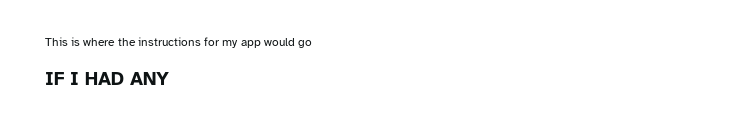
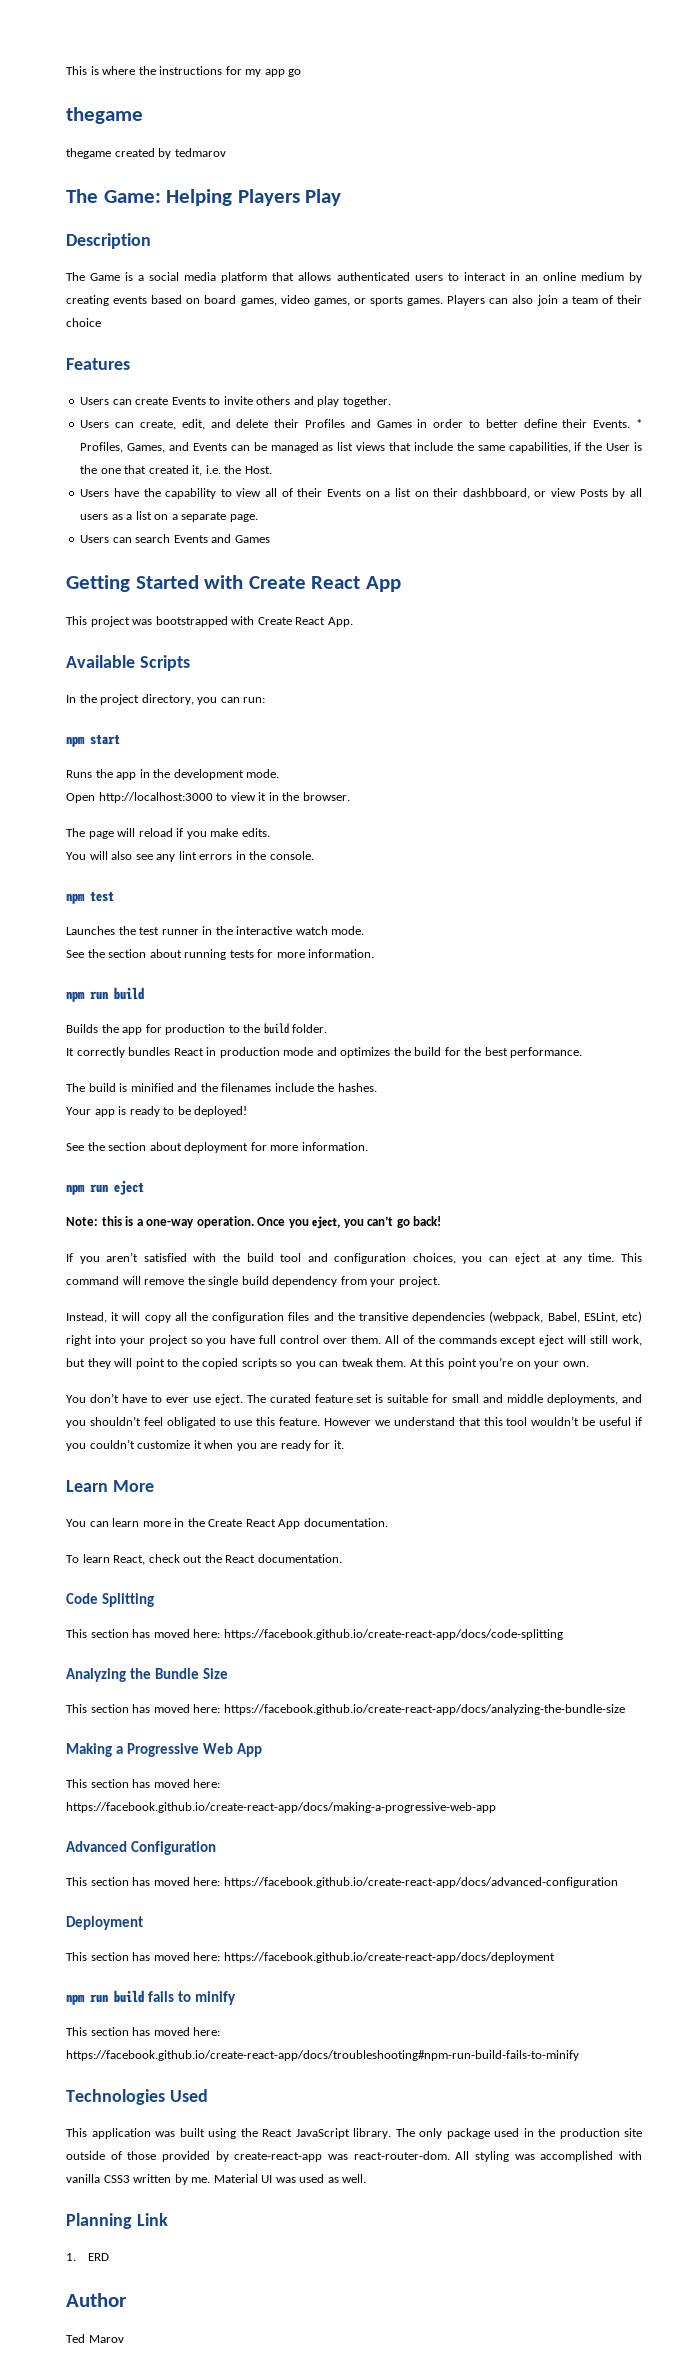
[263,38,295,46] would -> (285, 73) none
[45,72,169,85] IF I HAD ANY -> [66,107,143,124] [66,148,226,159] [66,189,342,206] [66,233,151,249] [66,272,642,283] [66,295,642,306] [66,318,101,327] [66,358,130,370] [80,396,391,407] [80,419,642,430] [80,442,642,453] [80,465,272,476] [80,488,642,499] [80,511,258,522] [80,534,270,543] [66,575,401,592] [66,616,353,627] [66,655,190,671] [66,694,266,705] [66,734,120,747] [66,769,280,780] [66,792,350,803] [66,828,270,839] [66,851,314,862] [66,891,114,904] [66,926,365,935] [66,949,375,960] [66,987,144,1002] [66,1023,328,1035] [66,1047,583,1058] [66,1083,377,1092] [66,1106,248,1117] [66,1142,368,1153] [66,1180,144,1195] [66,1216,442,1229] [66,1252,642,1265] [66,1276,440,1287] [66,1311,642,1323] [66,1334,642,1347] [66,1357,589,1369] [66,1393,643,1406] [66,1416,642,1428] [66,1439,344,1451] [66,1480,154,1492] [66,1518,388,1529] [66,1554,342,1565] [66,1593,155,1607] [66,1629,563,1640] [66,1668,229,1682] [66,1704,625,1715] [66,1743,263,1757] [66,1779,221,1788] [66,1802,496,1813] [66,1841,217,1855] [66,1877,618,1888] [66,1916,143,1930] [66,1952,555,1963] [66,1990,237,2005] [66,2027,221,2036] [66,2050,579,2061] [66,2089,208,2105] [66,2128,642,2139] [66,2151,643,2162] [66,2174,367,2185] [66,2213,168,2229] [66,2253,109,2261] [66,2293,127,2307] [66,2334,124,2343] thegame // thegame created by tedmarov // The Game: Helping Players Play // Description // The Game is a social media platform that allows authenticated users to interact in an online medium by creating events based on board games, video games, or sports games. Players can also join a team of their choice // Features // Users can create Events to invite others and play together. // Users can create, edit, and delete their Profiles and Games in order to better define their Events. * Profiles, Games, and Events can be managed as list views that include the same capabilities, if the User is the one that created it, i.e. the Host. // Users have the capability to view all of their Events on a list on their dashbboard, or view Posts by all users as a list on a separate page. // Users can search Events and Games // Getting Started with Create React App // This project was bootstrapped with Create React App. // Available Scripts // In the project directory, you can run: // npm start // Runs the app in the development mode. // Open http://localhost:3000 to view it in the browser. // The page will reload if you make edits. // You will also see any lint errors in the console. // npm test // Launches the test runner in the interactive watch mode. // See the section about running tests for more information. // npm run build // Builds the app for production to the build folder. // It correctly bundles React in production mode and optimizes the build for the best performance. // The build is minified and the filenames include the hashes. // Your app is ready to be deployed! // See the section about deployment for more information. // npm run eject // Note: this is a one-way operation. Once you eject, you can’t go back! // If you aren’t satisfied with the build tool and configuration choices, you can eject at any time. This command will remove the single build dependency from your project. // Instead, it will copy all the configuration files and the transitive dependencies (webpack, Babel, ESLint, etc) right into your project so you have full control over them. All of the commands except eject will still work, but they will point to the copied scripts so you can tweak them. At this point you’re on your own. // You don’t have to ever use eject. The curated feature set is suitable for small and middle deployments, and you shouldn’t feel obligated to use this feature. However we understand that this tool wouldn’t be useful if you couldn’t customize it when you are ready for it. // Learn More // You can learn more in the Create React App documentation. // To learn React, check out the React documentation. // Code Splitting // This section has moved here: https://facebook.github.io/create-react-app/docs/code-splitting // Analyzing the Bundle Size // This section has moved here: https://facebook.github.io/create-react-app/docs/analyzing-the-bundle-size // Making a Progressive Web App // This section has moved here: https://facebook.github.io/create-react-app/docs/making-a-progressive-web-app // Advanced Configuration // This section has moved here: https://facebook.github.io/create-react-app/docs/advanced-configuration // Deployment // This section has moved here: https://facebook.github.io/create-react-app/docs/deployment // npm run build fails to minify // This section has moved here: https://facebook.github.io/create-react-app/docs/troubleshooting#npm-run-build-fails-to-minify // Technologies Used // This application was built using the React JavaScript library. The only package used in the production site outside of those provided by create-react-app was react-router-dom. All styling was accomplished with vanilla CSS3 written by me. Material UI was used as well. // Planning Link // 1. ERD // Author // Ted Marov

